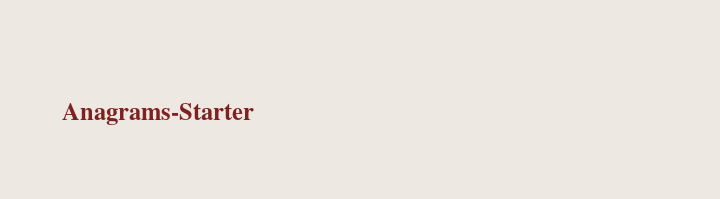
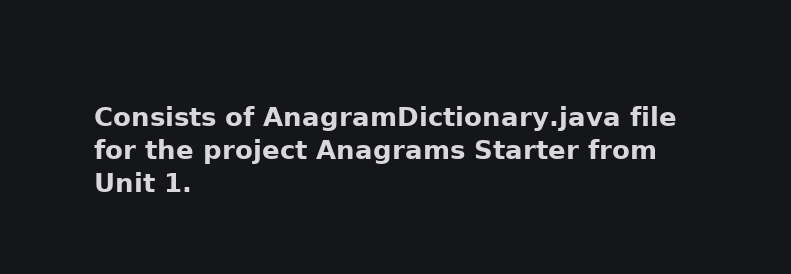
[62,103,254,125] Anagrams-Starter -> [94,106,677,131] [94,139,657,164] [94,172,192,192] Consists of AnagramDictionary.java file for the project Anagrams Starter from Unit 1.

